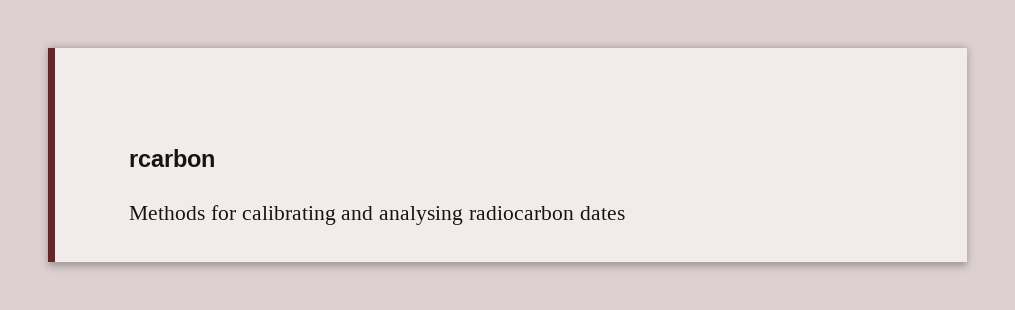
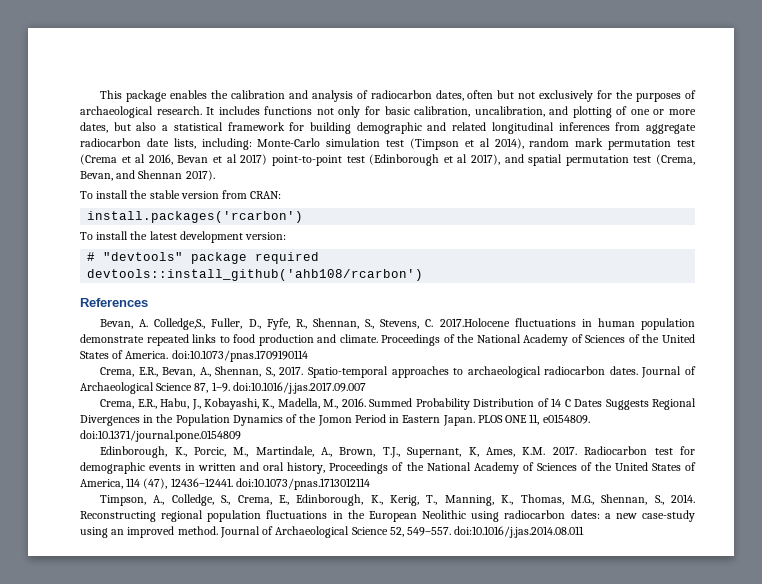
[129,149,215,167] [129,205,625,225] rcarbon // Methods for calibrating and analysing radiocarbon dates -> [100,90,696,102] [80,106,696,118] [80,122,696,134] [80,138,695,150] [80,154,695,166] [80,170,215,181] [80,190,282,199] [87,211,304,223] [80,231,287,243] [87,252,320,264] [87,269,424,281] [80,298,148,307] [100,318,695,330] [80,334,695,346] [80,350,308,362] [100,366,696,378] [80,382,366,394] [100,398,697,410] [80,414,590,426] [80,430,241,442] [100,446,696,458] [80,462,696,474] [80,478,370,490] [100,494,695,506] [80,510,695,522] [80,526,585,538] This package enables the calibration and analysis of radiocarbon dates, often but not exclusively for the purposes of archaeological research. It includes functions not only for basic calibration, uncalibration, and plotting of one or more dates, but also a statistical framework for building demographic and related longitudinal inferences from aggregate radiocarbon date lists, including: Monte-Carlo simulation test (Timpson et al 2014), random mark permutation test (Crema et al 2016, Bevan et al 2017) point-to-point test (Edinborough et al 2017), and spatial permutation test (Crema, Bevan, and Shennan 2017). // To install the stable version from CRAN: // install.packages('rcarbon') // To install the latest development version: // # "devtools" package required // devtools::install_github('ahb108/rcarbon') // References // Bevan, A. Colledge,S., Fuller, D., Fyfe, R., Shennan, S., Stevens, C. 2017.Holocene fluctuations in human population demonstrate repeated links to food production and climate. Proceedings of the National Academy of Sciences of the United States of America. doi:10.1073/pnas.1709190114 // Crema, E.R., Bevan, A., Shennan, S., 2017. Spatio-temporal approaches to archaeological radiocarbon dates. Journal of Archaeological Science 87, 1–9. doi:10.1016/j.jas.2017.09.007 // Crema, E.R., Habu, J., Kobayashi, K., Madella, M., 2016. Summed Probability Distribution of 14 C Dates Suggests Regional Divergences in the Population Dynamics of the Jomon Period in Eastern Japan. PLOS ONE 11, e0154809. doi:10.1371/journal.pone.0154809 // Edinborough, K., Porcic, M., Martindale, A., Brown, T.J., Supernant, K, Ames, K.M. 2017. Radiocarbon test for demographic events in written and oral history, Proceedings of the National Academy of Sciences of the United States of America, 114 (47), 12436–12441. doi:10.1073/pnas.1713012114 // Timpson, A., Colledge, S., Crema, E., Edinborough, K., Kerig, T., Manning, K., Thomas, M.G., Shennan, S., 2014. Reconstructing regional population fluctuations in the European Neolithic using radiocarbon dates: a new case-study using an improved method. Journal of Archaeological Science 52, 549–557. doi:10.1016/j.jas.2014.08.011

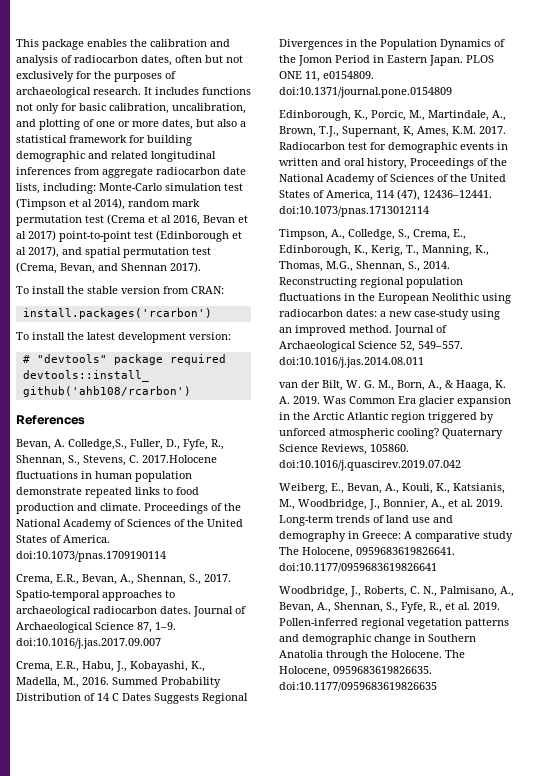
(585, 532) none -> [279,380,506,391] [279,396,511,407] [279,412,494,423] [279,428,503,439] [279,444,409,455] [279,460,461,471] [279,483,505,494] [279,499,503,510] [279,515,453,526] [279,531,513,542] [279,547,455,558] [279,563,437,573] [279,586,514,597] [279,602,500,613] [279,618,509,629] [279,634,476,645] [279,650,465,661] [279,666,432,677] [279,682,437,692] // van der Bilt, W. G. M., Born, A., & Haaga, K. A. 2019. Was Common Era glacier expansion in the Arctic Atlantic region triggered by unforced atmospheric cooling? Quaternary Science Reviews, 105860. doi:10.1016/j.quascirev.2019.07.042 // Weiberg, E., Bevan, A., Kouli, K., Katsianis, M., Woodbridge, J., Bonnier, A., et al. 2019. Long-term trends of land use and demography in Greece: A comparative study The Holocene, 0959683619826641. doi:10.1177/0959683619826641 // Woodbridge, J., Roberts, C. N., Palmisano, A., Bevan, A., Shennan, S., Fyfe, R., et al. 2019. Pollen-inferred regional vegetation patterns and demographic change in Southern Anatolia through the Holocene. The Holocene, 0959683619826635. doi:10.1177/0959683619826635

